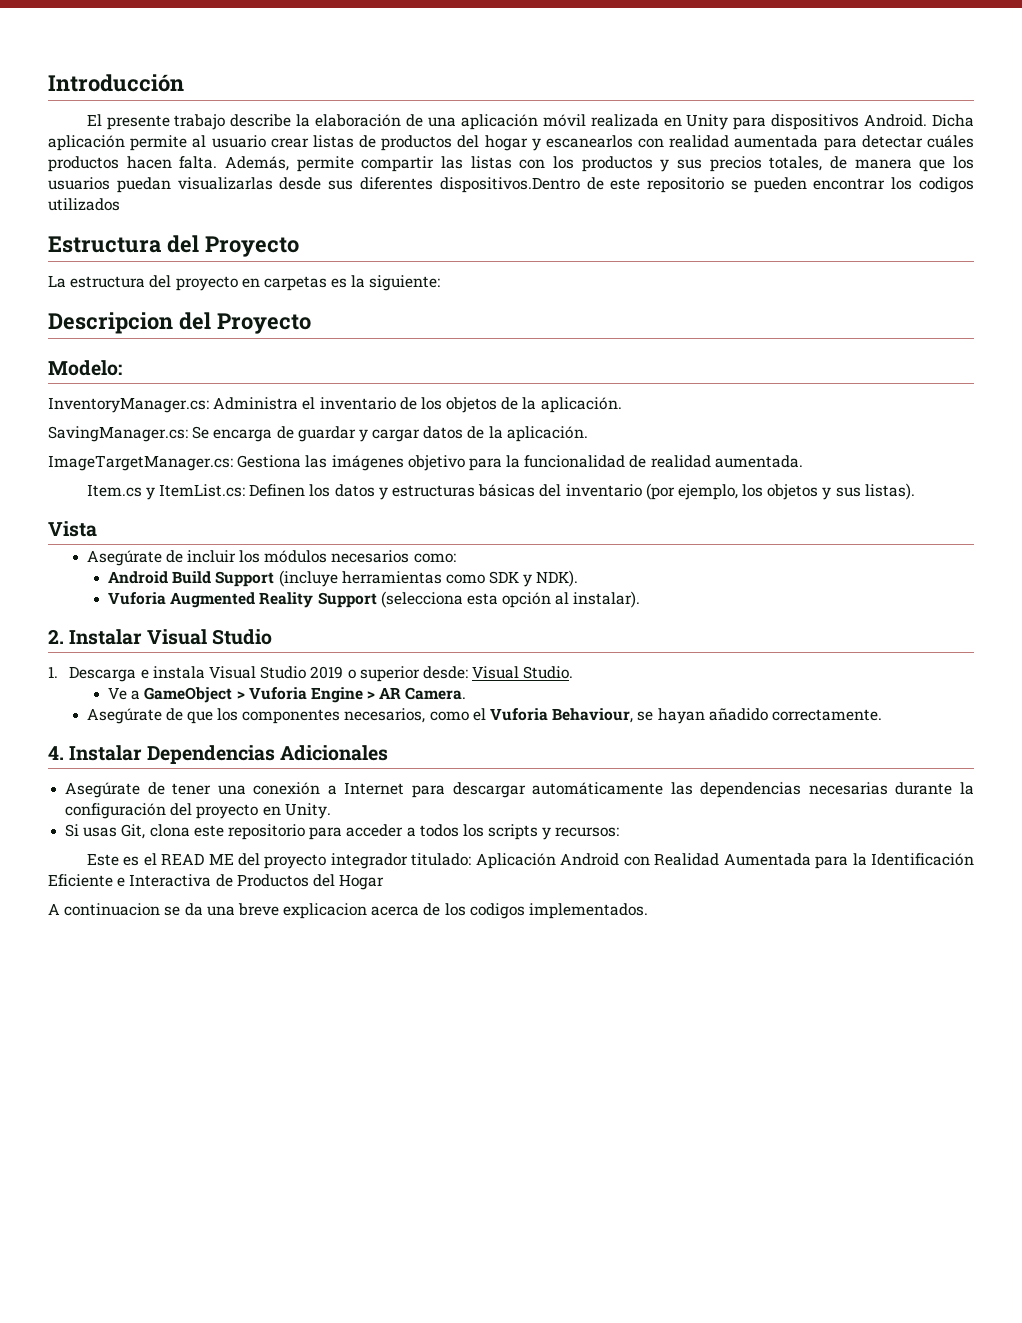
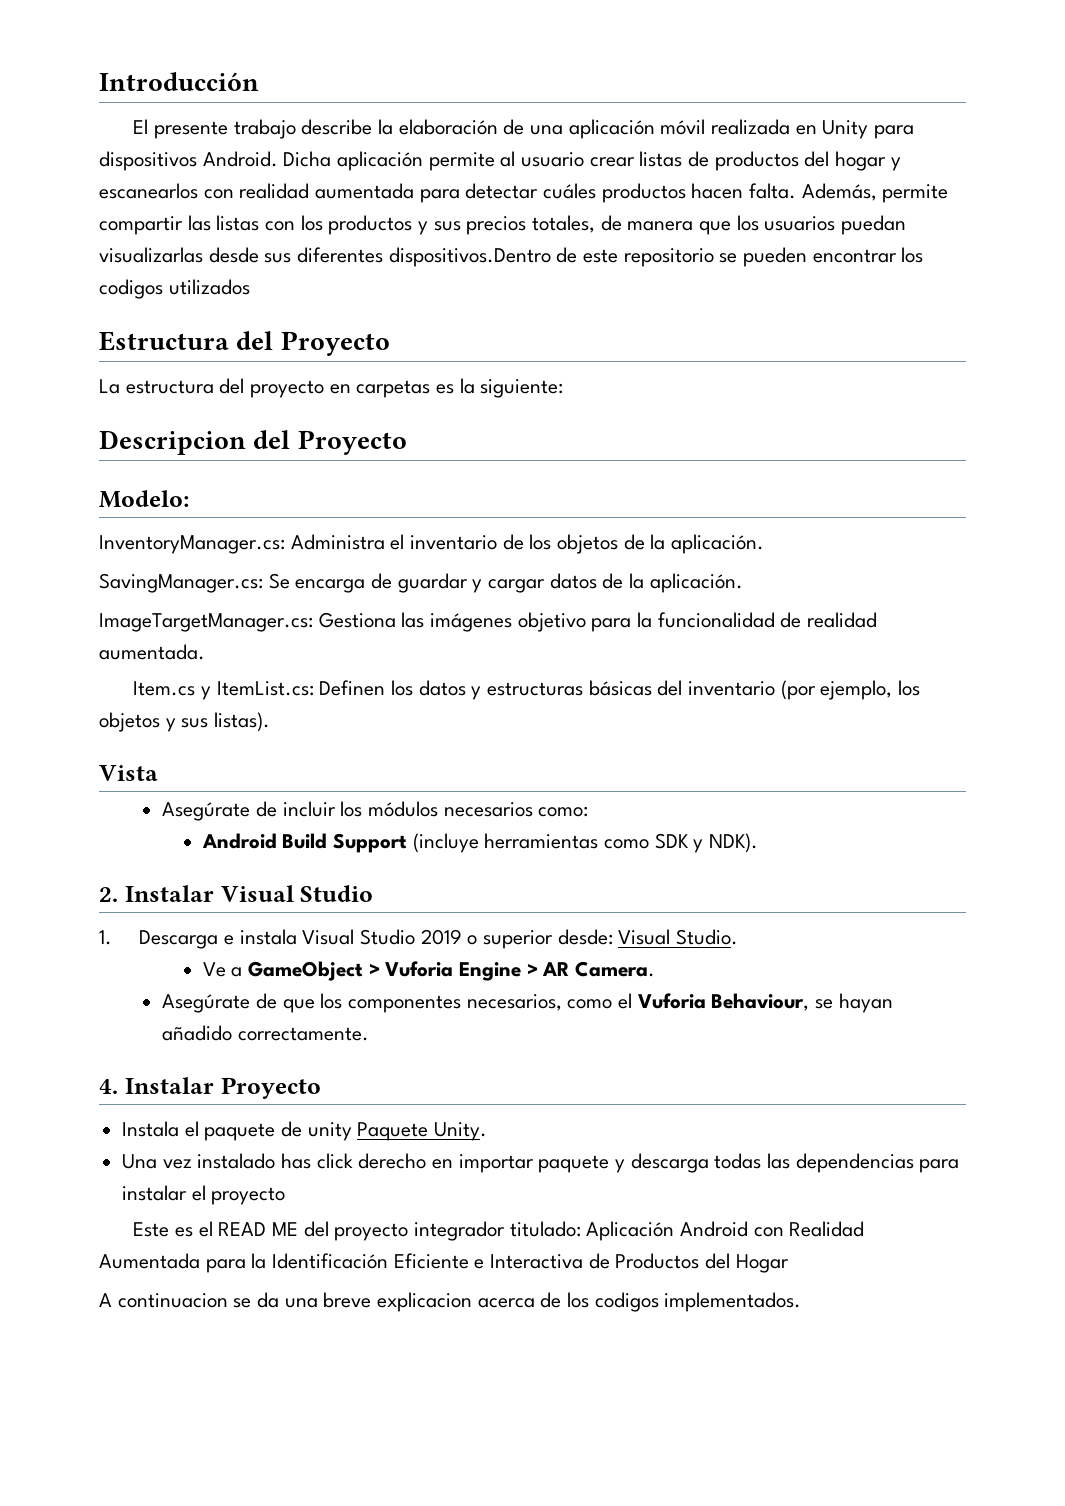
[107,591,641,608] // Vuforia Augmented Reality Support (selecciona esta opción al instalar). -> (758, 843) none
[146,745,388,764] [65,782,975,798] [65,803,331,819] [65,824,620,840] Dependencias Adicionales // Asegúrate de tener una conexión a Internet para descargar automáticamente las dependencias necesarias durante la configuración del proyecto en Unity. // Si usas Git, clona este repositorio para acceder a todos los scripts y recursos: -> [220,1077,321,1099] [122,1121,488,1141] [122,1153,960,1173] [122,1185,286,1205] Proyecto // Instala el paquete de unity Paquete Unity. // Una vez instalado has click derecho en importar paquete y descarga todas las dependencias para instalar el proyecto

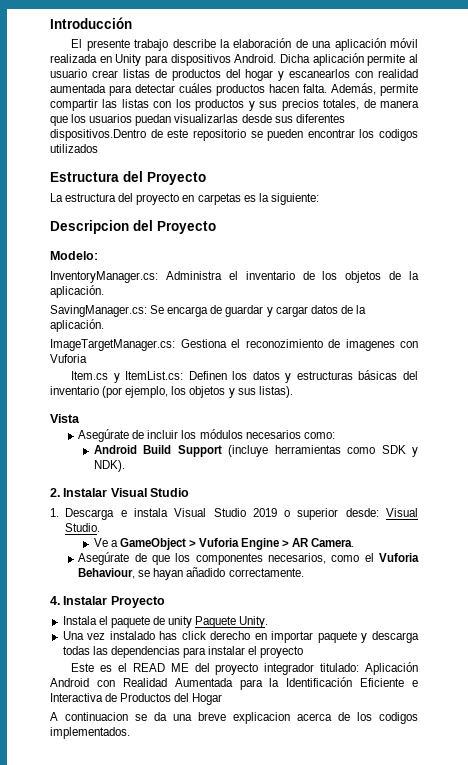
[401,612,878,632] [99,644,205,660] las imágenes objetivo para la funcionalidad de realidad aumentada. -> [231,339,418,351] [50,354,87,363] el reconozimiento de imagenes con Vuforia

